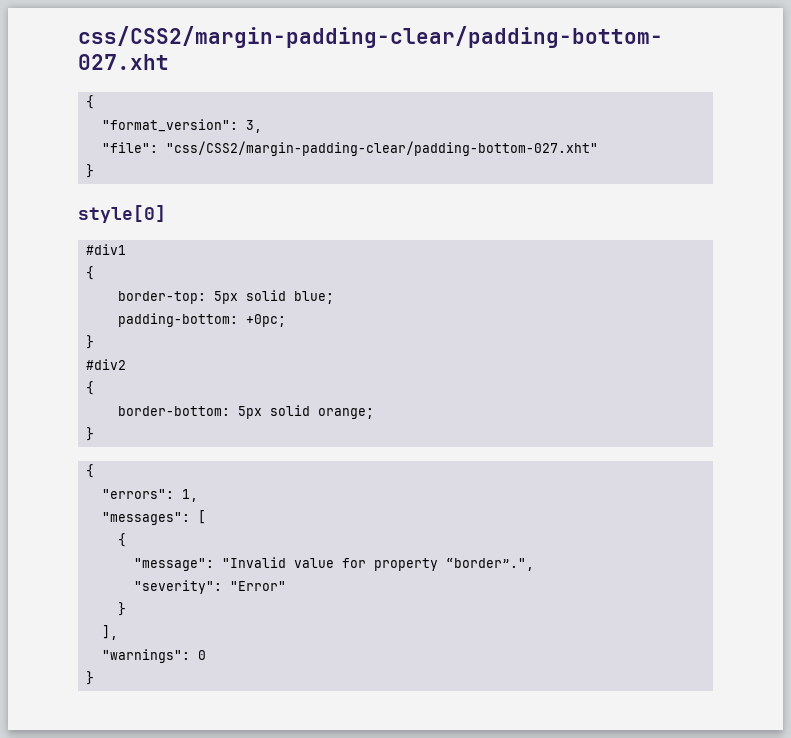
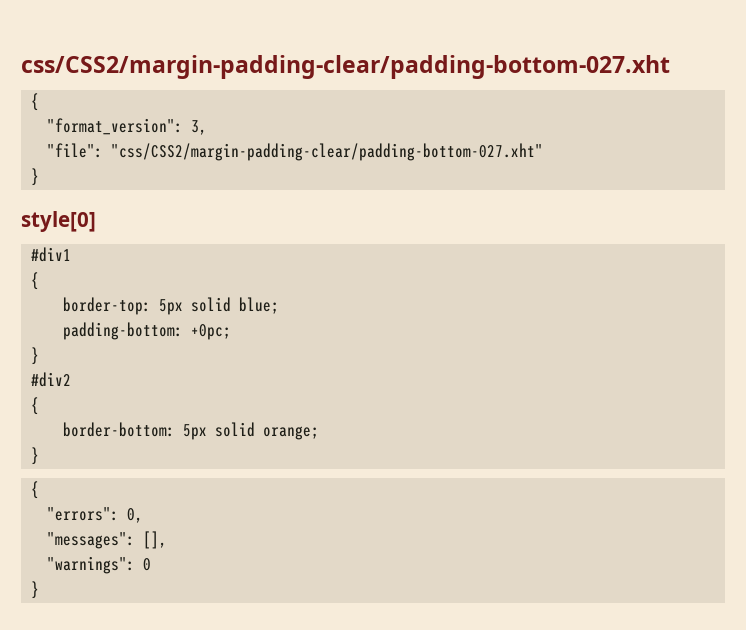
[181,489,198,502] 1, -> [126,508,143,523] 0,
[197,510,206,524] [117,533,126,547] [133,557,534,571] [133,580,286,594] [117,602,126,616] [101,625,118,640] [ // { // "message": "Invalid value for property “border”.", // "severity": "Error" // } // ], -> [142,531,167,549] [],

